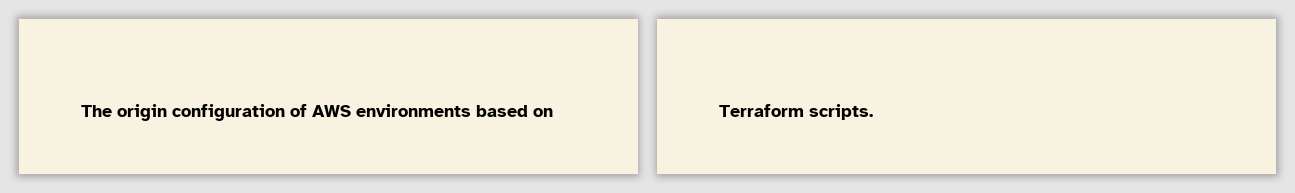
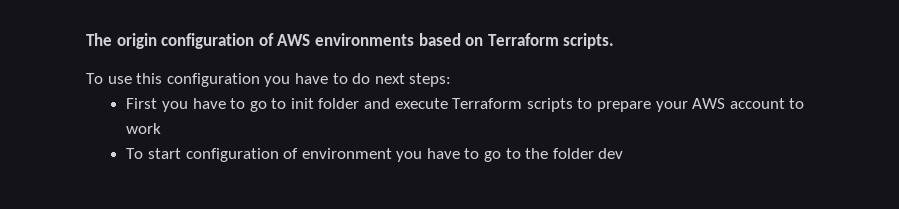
(873, 112) none -> [86,73,452,87] [126,98,805,112] [126,123,162,134] [126,148,624,162] // To use this configuration you have to do next steps: // First you have to go to init folder and execute Terraform scripts to prepare your AWS account to work // To start configuration of environment you have to go to the folder dev

